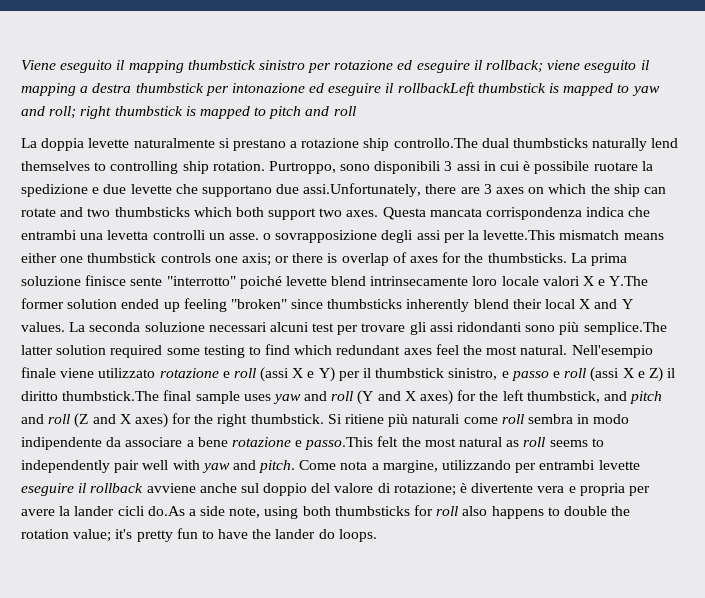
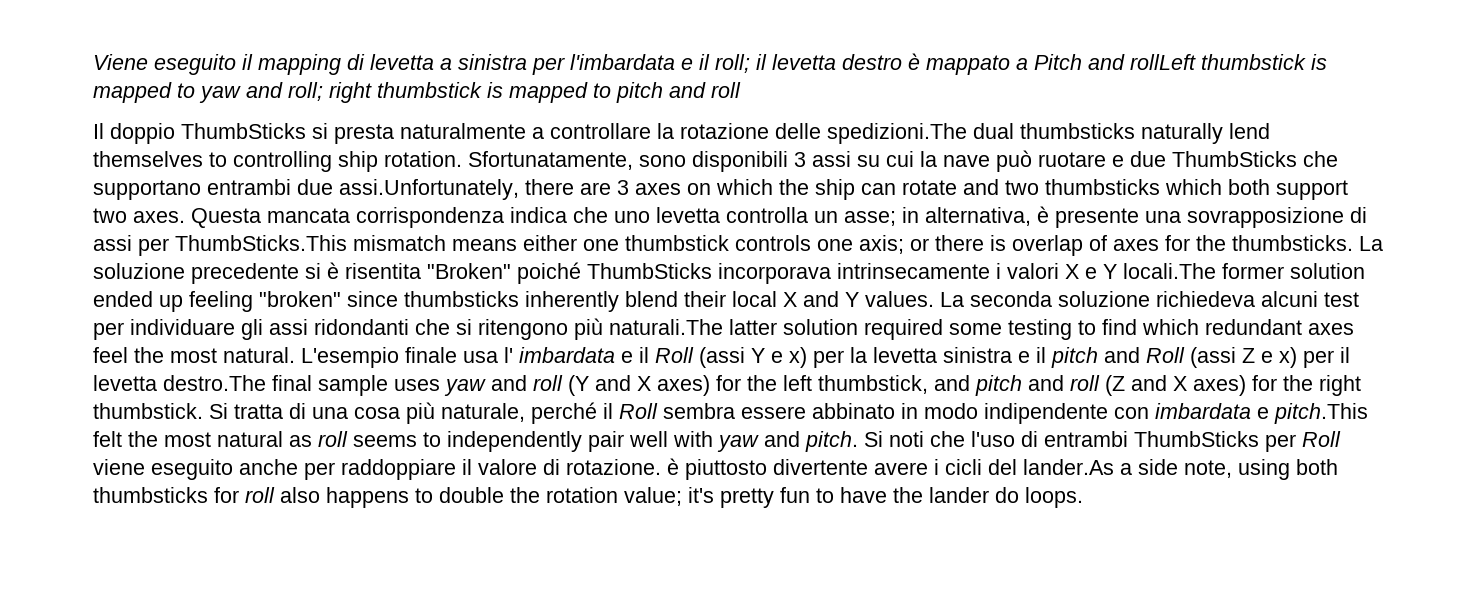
[187,60,649,73] [21,82,475,96] thumbstick sinistro per rotazione ed eseguire il rollback; viene eseguito il mapping a destra thumbstick per intonazione ed eseguire il rollbackLeft -> [347,53,1196,75] di levetta a sinistra per l'imbardata e il roll; il levetta destro è mappato a Pitch and rollLeft
[21,138,478,151] La doppia levette naturalmente si prestano a rotazione ship controllo.The -> [93,123,967,144] Il doppio ThumbSticks si presta naturalmente a controllare la rotazione delle spedizioni.The
[268,161,336,174] Purtroppo, -> [468,151,633,170] Sfortunatamente,
[483,161,653,174] [21,184,88,197] in cui è possibile ruotare la spedizione -> [857,150,1106,172] su cui la nave può ruotare
[130,184,172,194] levette -> [1172,151,1297,167] ThumbSticks
(272, 191) none -> [207,179,291,195] entrambi
[21,230,556,243] entrambi una levetta controlli un asse. o sovrapposizione degli assi per la levette.This -> [614,206,1367,228] [93,235,347,256] uno levetta controlla un asse; in alternativa, è presente una sovrapposizione di assi per ThumbSticks.This
[590,253,627,266] [21,275,539,289] prima soluzione finisce sente "interrotto" poiché levette blend intrinsecamente loro locale -> [93,262,1001,284] soluzione precedente si è risentita "Broken" poiché ThumbSticks incorporava intrinsecamente i
[609,276,649,286] Y.The -> [1103,263,1216,279] Y locali.The
[208,322,267,332] necessari -> [1156,291,1255,307] richiedeva
[361,323,406,332] trovare -> [130,319,235,335] individuare
[525,322,667,335] sono più semplice.The -> [415,318,723,340] che si ritengono più naturali.The
[571,345,653,358] [21,367,676,382] [21,391,160,401] Nell'esempio finale viene utilizzato rotazione e roll (assi X e Y) per il thumbstick sinistro, e passo e roll (assi X e Z) il diritto thumbstick.The -> [301,347,1350,368] [93,375,266,391] L'esempio finale usa l' imbardata e il Roll (assi Y e x) per la levetta sinistra e il pitch and Roll (assi Z e x) per il levetta destro.The
[345,414,630,427] [21,437,374,450] ritiene più naturali come roll sembra in modo indipendente da associare a bene rotazione e passo.This -> [234,402,1368,424] tratta di una cosa più naturale, perché il Roll sembra essere abbinato in modo indipendente con imbardata e pitch.This
[299,460,640,473] [21,483,650,496] [21,506,185,516] Come nota a margine, utilizzando per entrambi levette eseguire il rollback avviene anche sul doppio del valore di rotazione; è divertente vera e propria per avere la lander cicli do.As -> [864,431,1341,452] [93,458,1114,480] Si noti che l'uso di entrambi ThumbSticks per Roll viene eseguito anche per raddoppiare il valore di rotazione. è piuttosto divertente avere i cicli del lander.As

